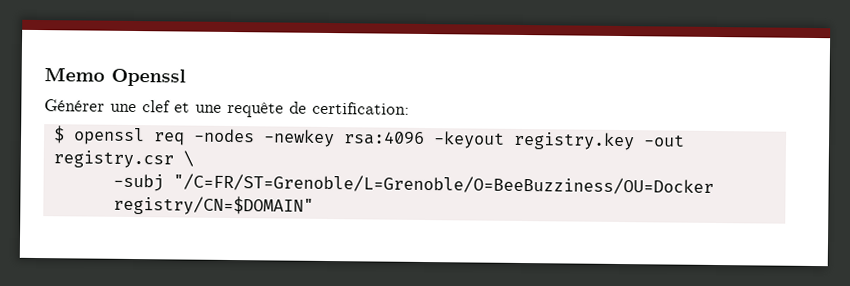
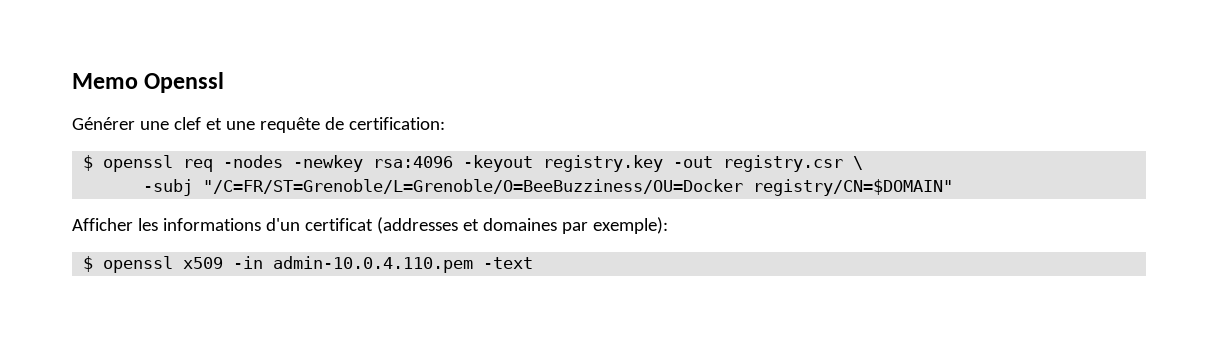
(314, 205) none -> [72,217,668,234] [83,256,534,273] // Afficher les informations d'un certificat (addresses et domaines par exemple): // $ openssl x509 -in admin-10.0.4.110.pem -text

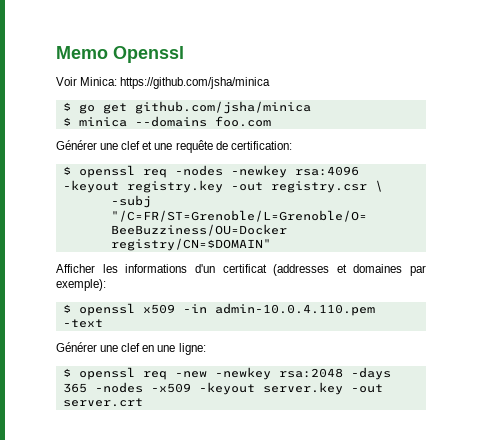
(225, 82) none -> [56,77,271,89] [62,101,311,114] [62,116,271,127] // Voir Minica: https://github.com/jsha/minica // $ go get github.com/jsha/minica // $ minica --domains foo.com
(534, 263) none -> [56,342,206,355] [62,367,391,380] [62,382,383,395] [62,398,143,407] // Générer une clef en une ligne: // $ openssl req -new -newkey rsa:2048 -days 365 -nodes -x509 -keyout server.key -out server.crt

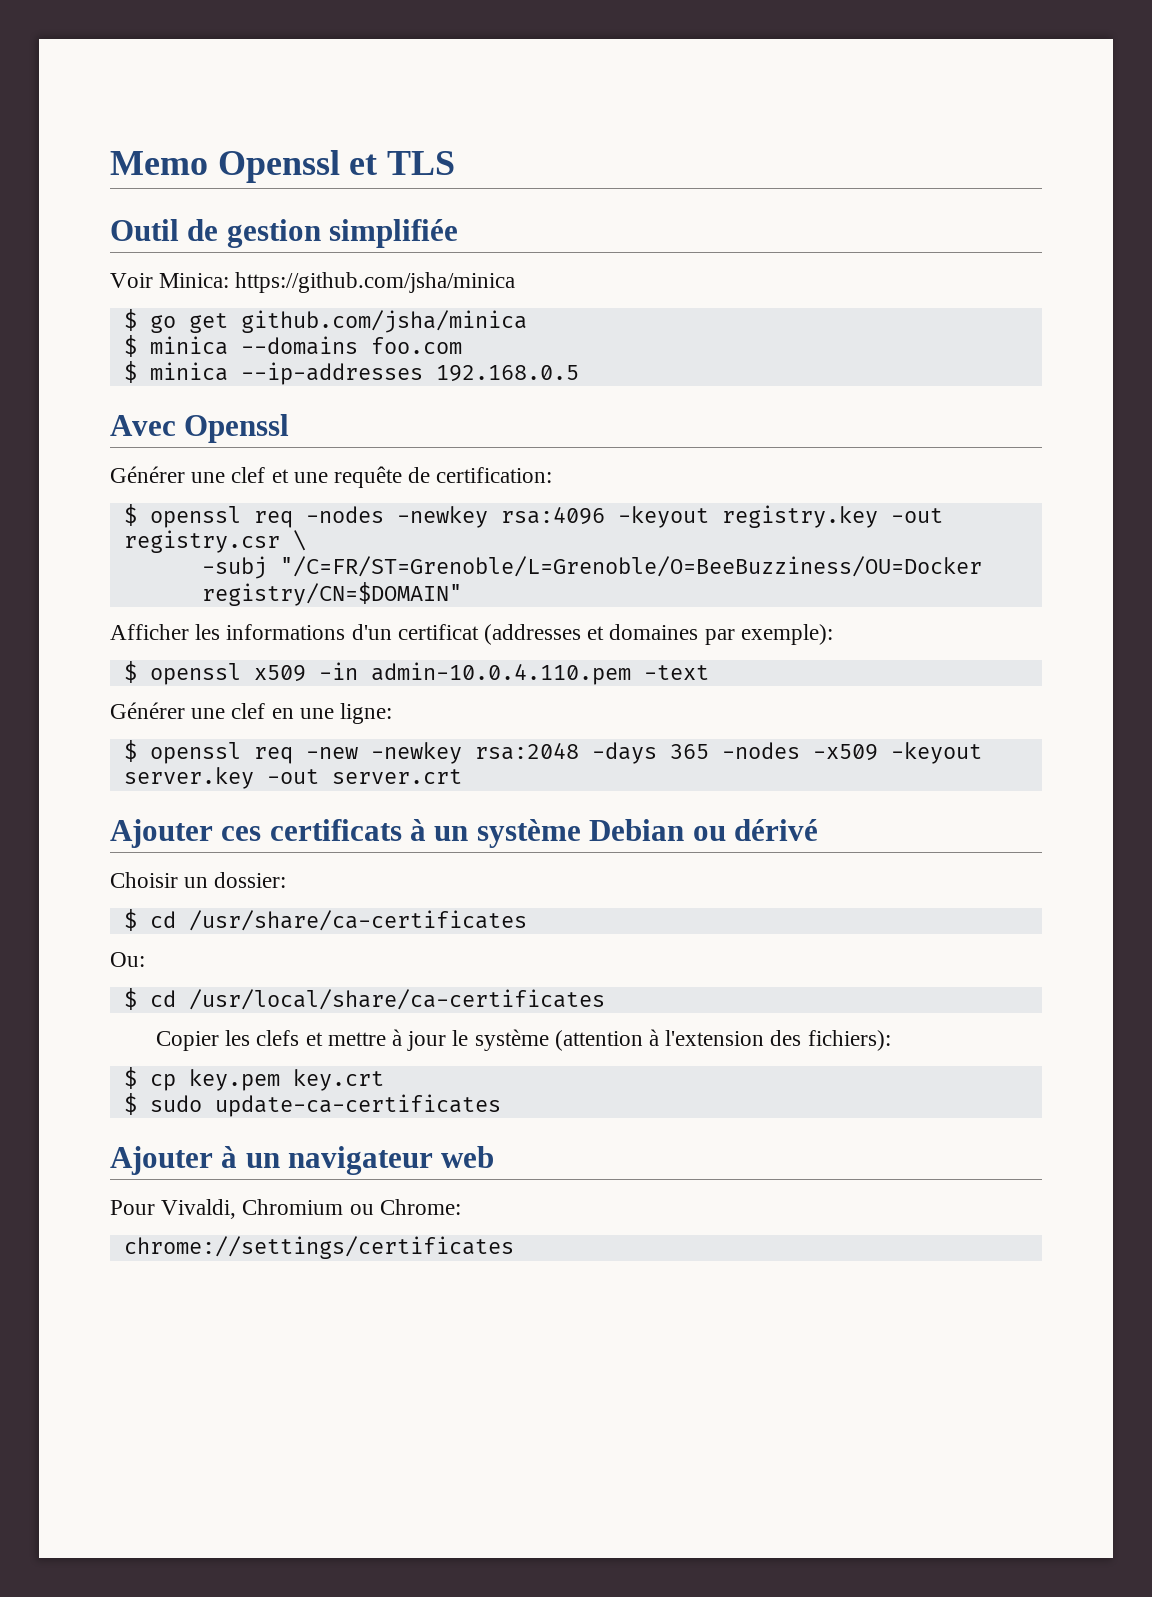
(184, 54) none -> [349,151,456,175] [110,219,459,248] et TLS // Outil de gestion simplifiée
(271, 121) none -> [123,361,579,385] [110,414,290,443] // $ minica --ip-addresses 192.168.0.5 // Avec Openssl
(143, 402) none -> [110,819,818,848] [110,872,287,888] [123,909,527,931] [110,952,145,967] [123,988,605,1010] [155,1029,891,1051] [123,1067,384,1091] [123,1093,501,1117] [110,1146,495,1175] [110,1199,461,1219] [123,1236,514,1259] // Ajouter ces certificats à un système Debian ou dérivé // Choisir un dossier: // $ cd /usr/share/ca-certificates // Ou: // $ cd /usr/local/share/ca-certificates // Copier les clefs et mettre à jour le système (attention à l'extension des fichiers): // $ cp key.pem key.crt // $ sudo update-ca-certificates // Ajouter à un navigateur web // Pour Vivaldi, Chromium ou Chrome: // chrome://settings/certificates

